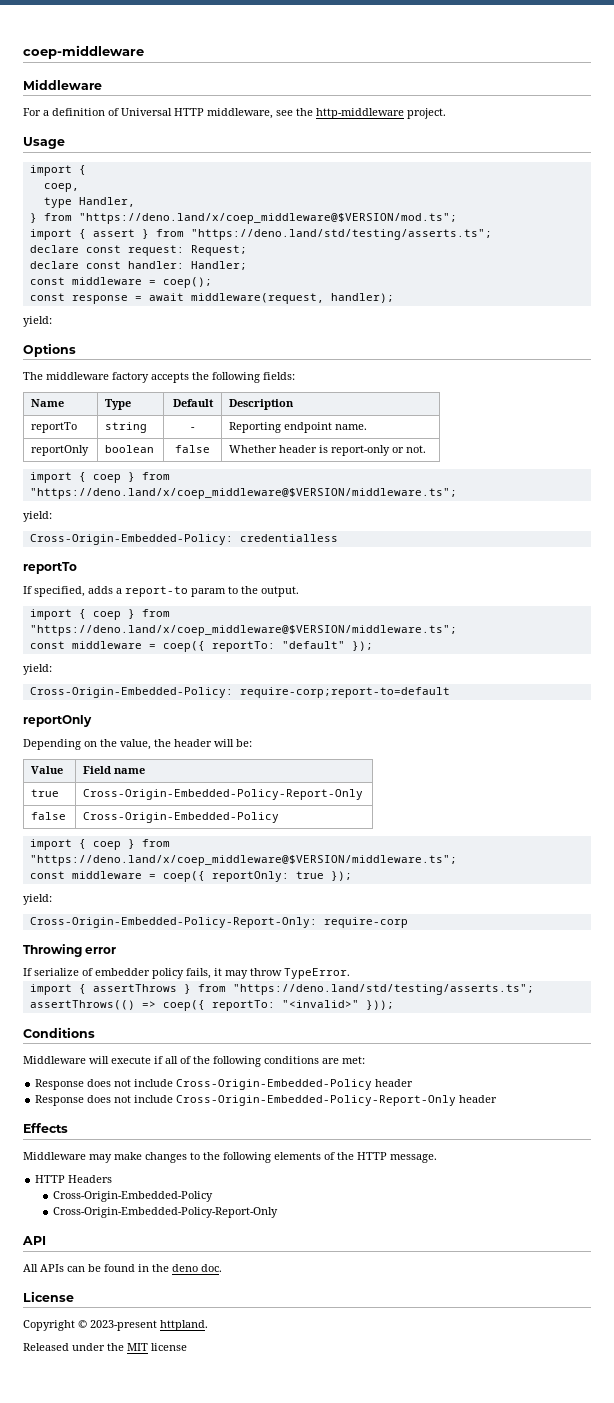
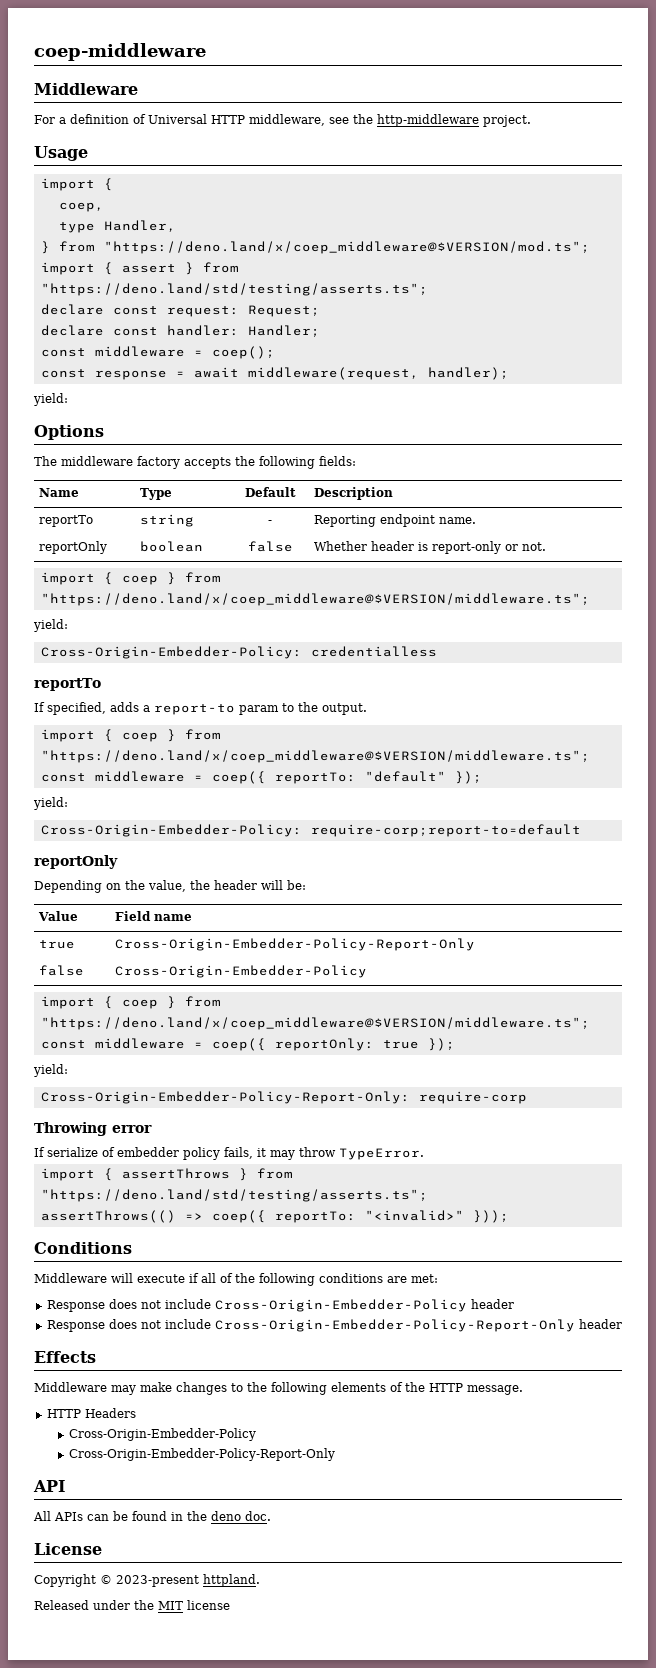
[29,534,233,545] Cross-Origin-Embedded-Policy: -> [40,646,302,659] Cross-Origin-Embedder-Policy:
[29,687,233,698] Cross-Origin-Embedded-Policy: -> [40,824,302,837] Cross-Origin-Embedder-Policy:
[83,789,364,800] [31,812,67,820] [83,812,280,823] Cross-Origin-Embedded-Policy-Report-Only // false | Cross-Origin-Embedded-Policy -> [114,938,475,951] [38,965,84,976] [114,965,367,978] Cross-Origin-Embedder-Policy-Report-Only // false | Cross-Origin-Embedder-Policy
[29,917,317,928] Cross-Origin-Embedded-Policy-Report-Only: -> [40,1091,410,1104] Cross-Origin-Embedder-Policy-Report-Only:
[176,1079,373,1090] Cross-Origin-Embedded-Policy -> [214,1299,467,1312] Cross-Origin-Embedder-Policy
[176,1095,457,1106] Cross-Origin-Embedded-Policy-Report-Only -> [214,1319,575,1332] Cross-Origin-Embedder-Policy-Report-Only
[52,1191,213,1202] [52,1207,278,1218] Cross-Origin-Embedded-Policy // Cross-Origin-Embedded-Policy-Report-Only -> [68,1428,256,1441] [68,1448,335,1461] Cross-Origin-Embedder-Policy // Cross-Origin-Embedder-Policy-Report-Only

